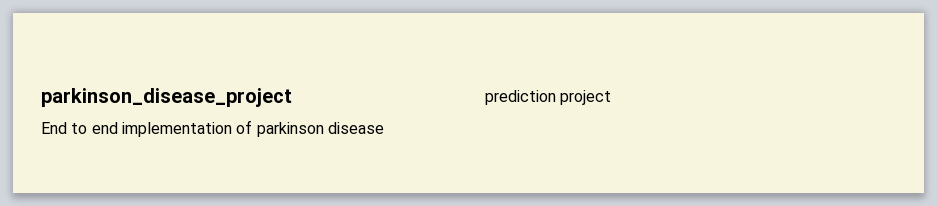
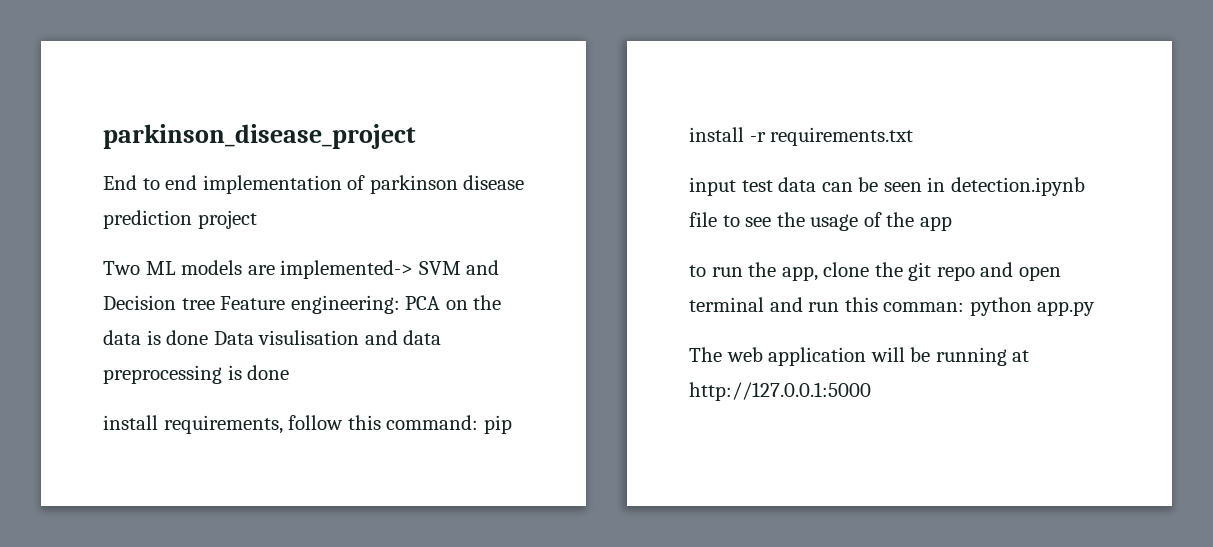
(612, 97) none -> [103,260,500,279] [103,295,502,314] [103,330,442,345] [103,365,290,384] [103,415,512,434] [689,127,914,146] [689,177,1085,196] [689,212,952,231] [689,262,1061,281] [689,297,1096,316] [689,347,1030,366] [689,382,871,401] // Two ML models are implemented-> SVM and Decision tree Feature engineering: PCA on the data is done Data visulisation and data preprocessing is done // install requirements, follow this command: pip install -r requirements.txt // input test data can be seen in detection.ipynb file to see the usage of the app // to run the app, clone the git repo and open terminal and run this comman: python app.py // The web application will be running at http://127.0.0.1:5000

